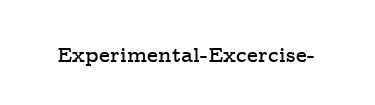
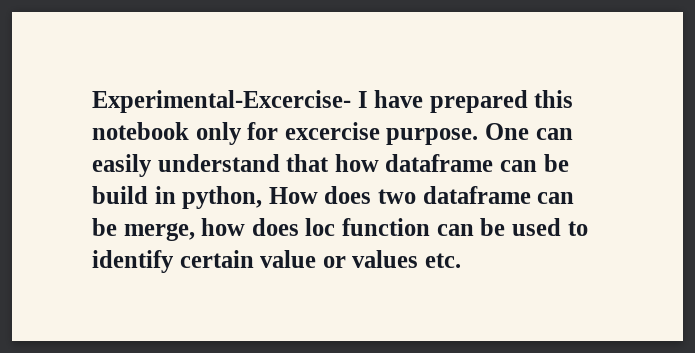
(315, 57) none -> [357,90,574,113] [92,122,573,145] [92,154,569,177] [92,186,575,209] [92,218,588,241] [92,250,462,273] I have prepared this notebook only for excercise purpose. One can easily understand that how dataframe can be build in python, How does two dataframe can be merge, how does loc function can be used to identify certain value or values etc.

